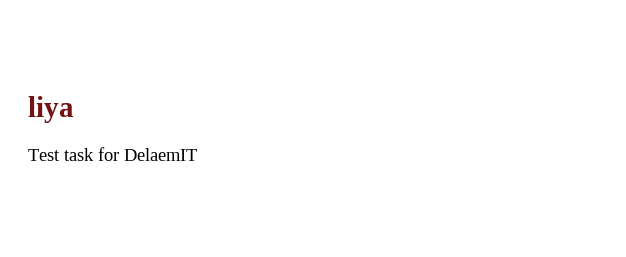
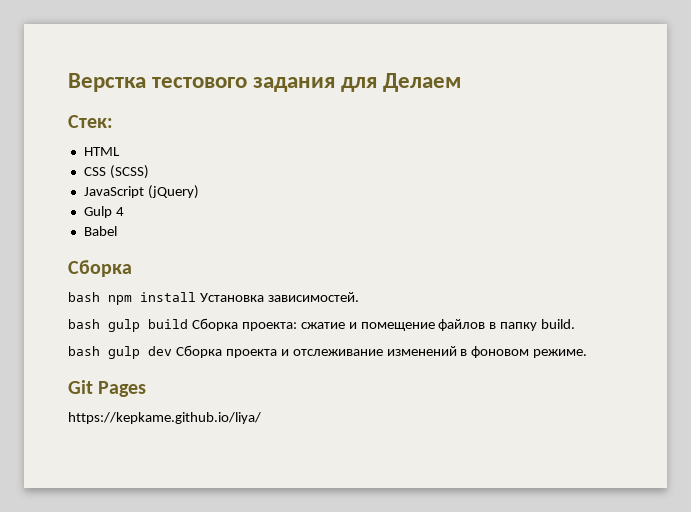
[28,96,74,123] [28,147,197,161] liya // Test task for DelaemIT -> [68,73,462,92] [68,115,113,128] [83,147,120,156] [83,165,149,179] [83,185,199,199] [83,206,124,218] [83,226,117,236] [68,260,132,277] [68,292,359,305] [68,318,576,332] [68,345,588,359] [68,380,147,397] [68,412,261,424] Верстка тестового задания для Делаем // Стек: // HTML // CSS (SCSS) // JavaScript (jQuery) // Gulp 4 // Babel // Сборка // bash npm install Установка зависимостей. // bash gulp build Сборка проекта: сжатие и помещение файлов в папку build. // bash gulp dev Сборка проекта и отслеживание изменений в фоновом режиме. // Git Pages // https://kepkame.github.io/liya/

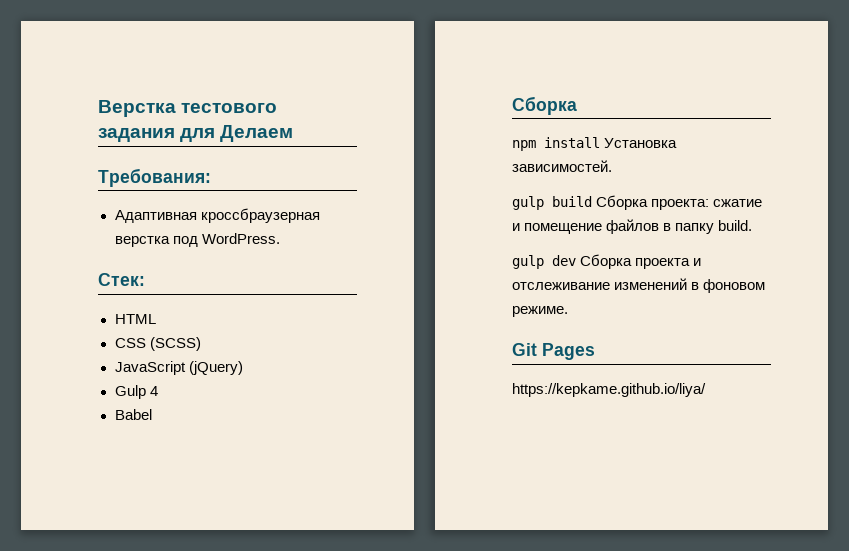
(462, 82) none -> [98,168,211,187] [114,208,320,223] [114,233,280,247] // Требования: // Адаптивная кроссбраузерная верстка под WordPress.
[68,292,100,302] bash -> (577, 105) none
[68,319,100,329] bash -> (612, 166) none
[68,346,100,356] bash -> (753, 225) none

